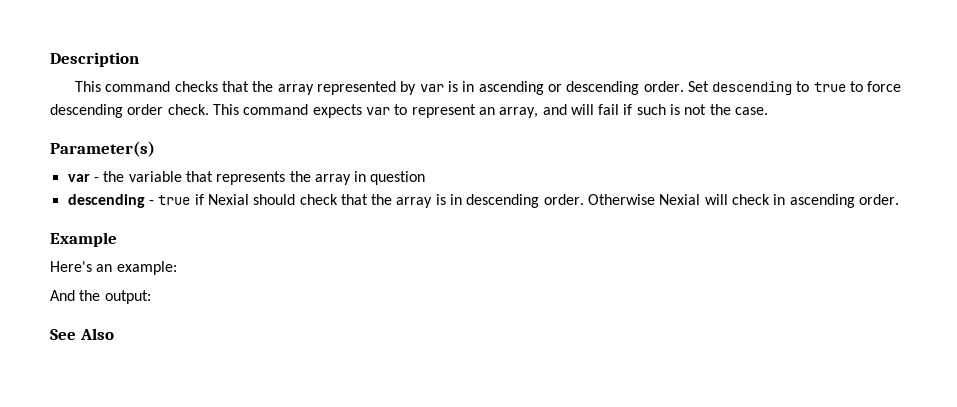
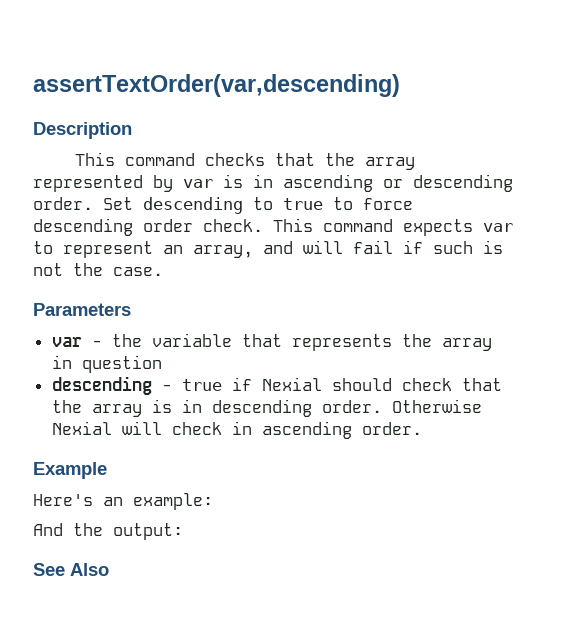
(50, 59) none -> [33,74,400,97] assertTextOrder(var,descending) //
[50,141,155,157] Parameter(s) -> [33,303,131,316] Parameters

